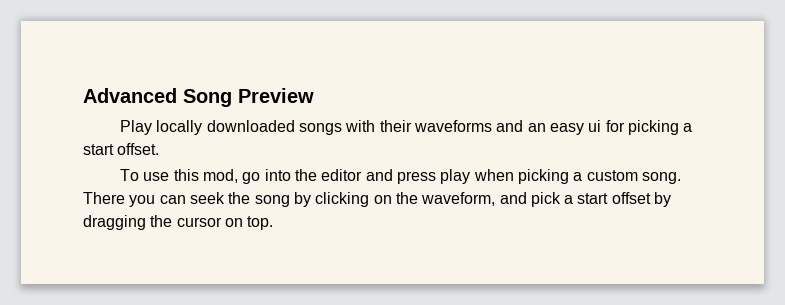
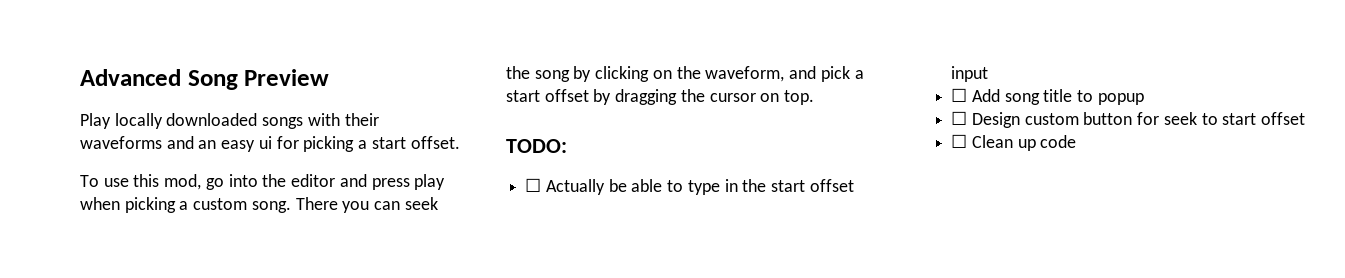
(274, 223) none -> [506,139,567,153] [525,178,854,195] [951,66,989,82] [951,88,1144,105] [951,111,1306,128] [951,134,1077,151] // TODO: // ☐ Actually be able to type in the start offset input // ☐ Add song title to popup // ☐ Design custom button for seek to start offset // ☐ Clean up code

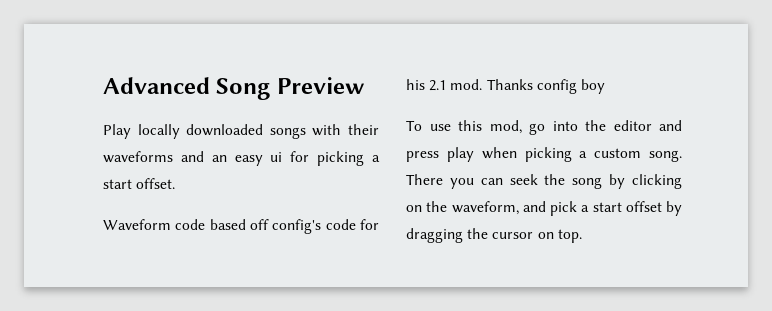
(460, 142) none -> [103,219,379,234] [406,79,605,94] // Waveform code based off config's code for his 2.1 mod. Thanks config boy
[506,139,567,153] [525,178,854,195] [951,66,989,82] [951,88,1144,105] [951,111,1306,128] [951,134,1077,151] // TODO: // ☐ Actually be able to type in the start offset input // ☐ Add song title to popup // ☐ Design custom button for seek to start offset // ☐ Clean up code -> (582, 236) none

